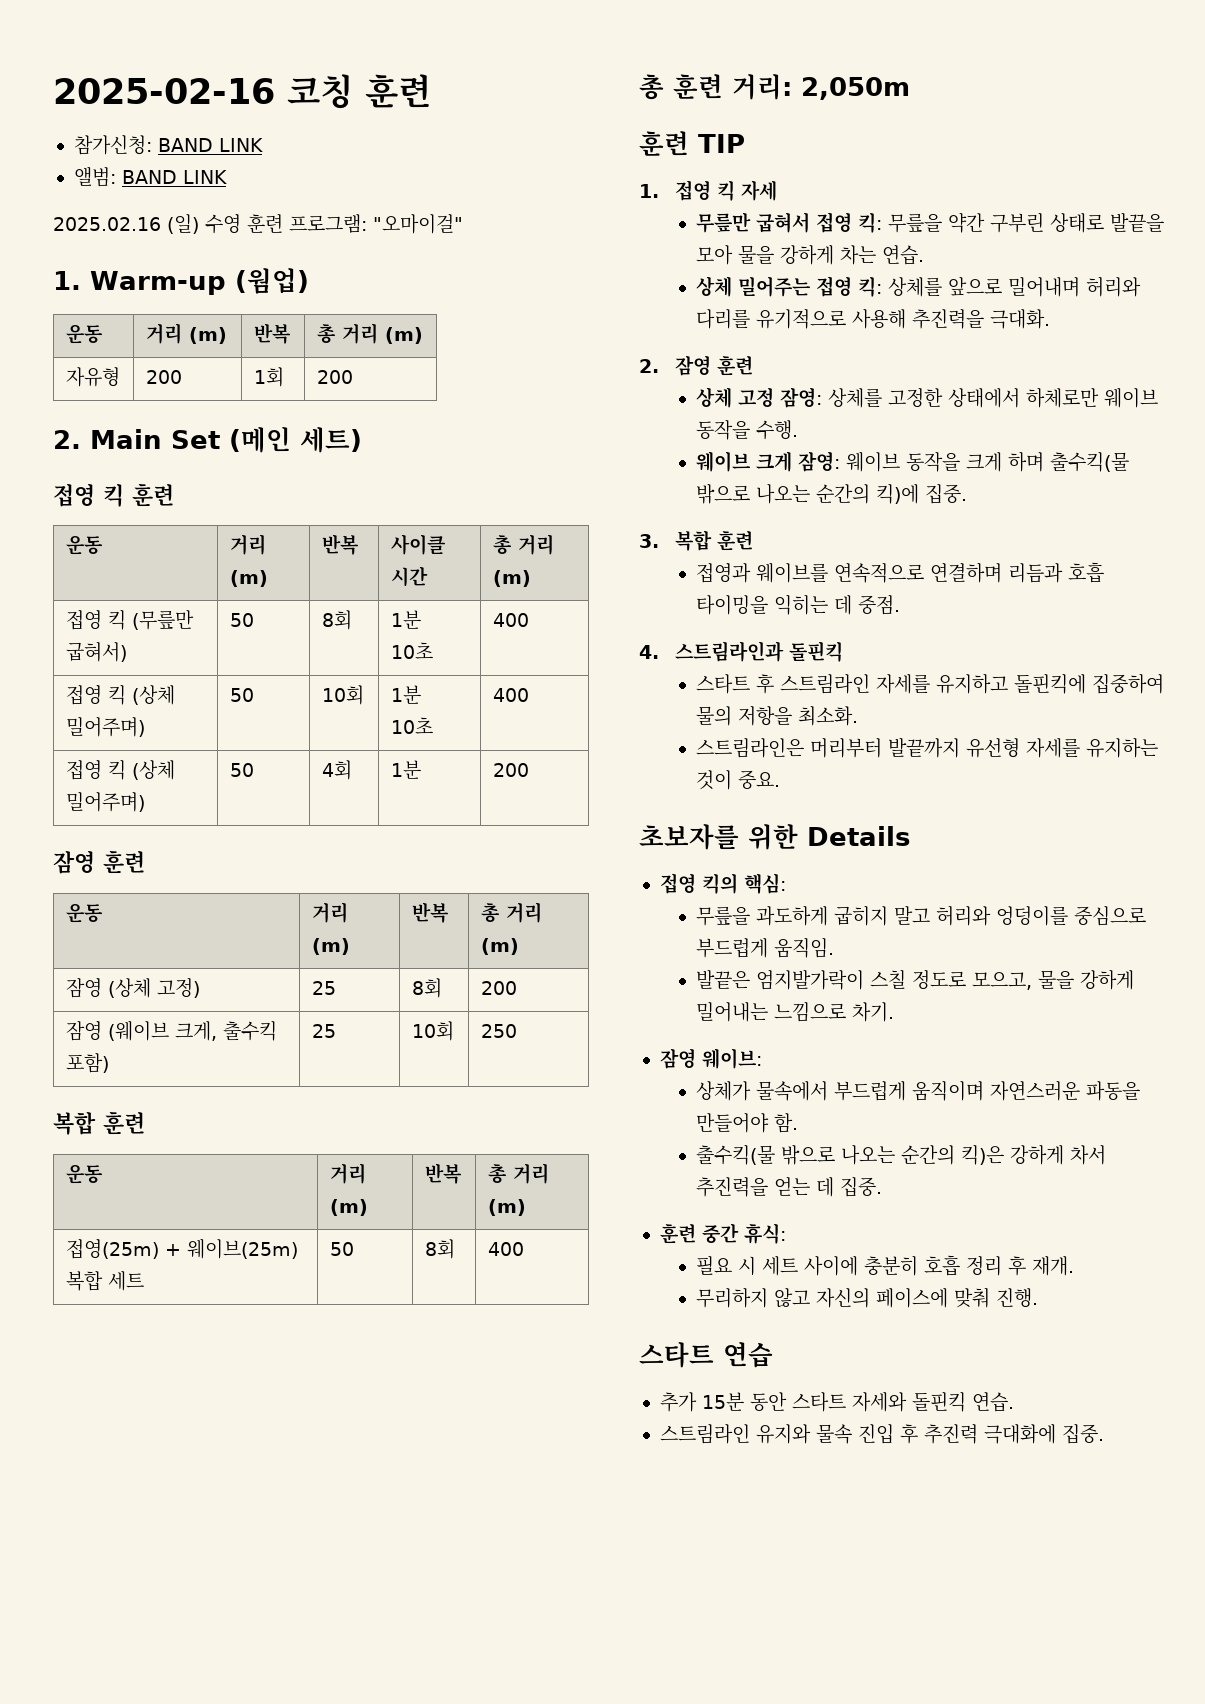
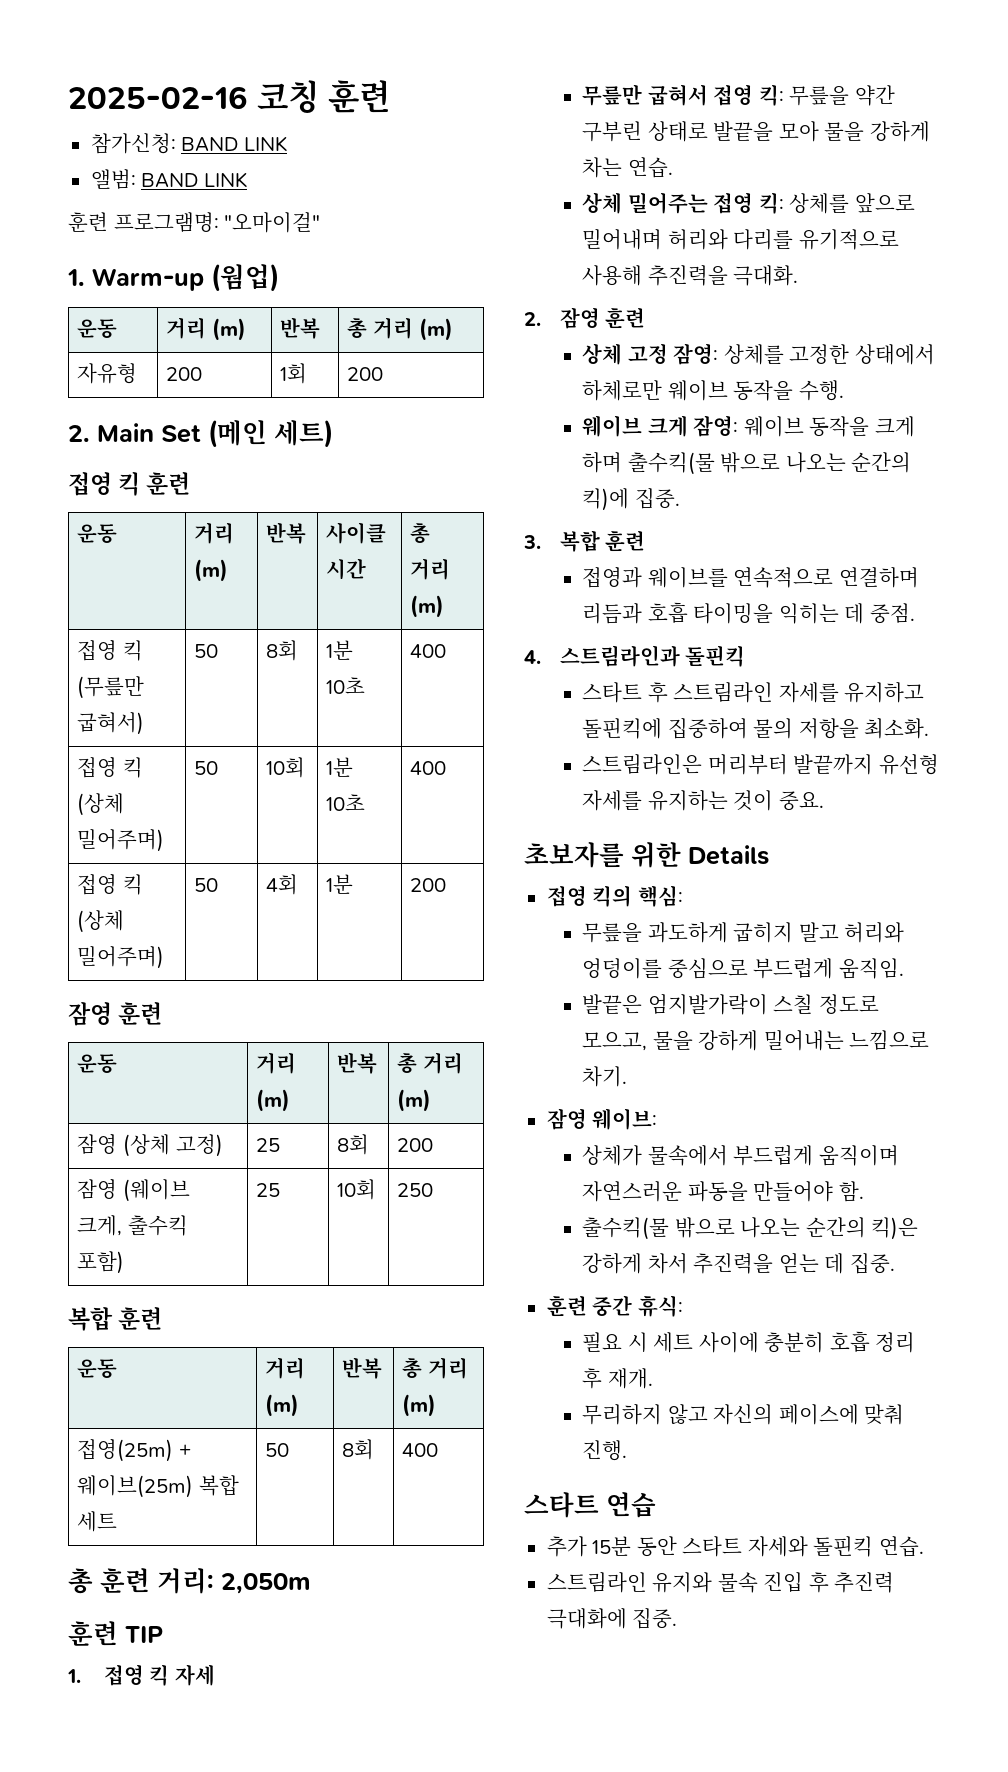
[53,214,367,234] 2025.02.16 (일) 수영 훈련 프로그램: -> [68,212,219,232] 훈련 프로그램명:

